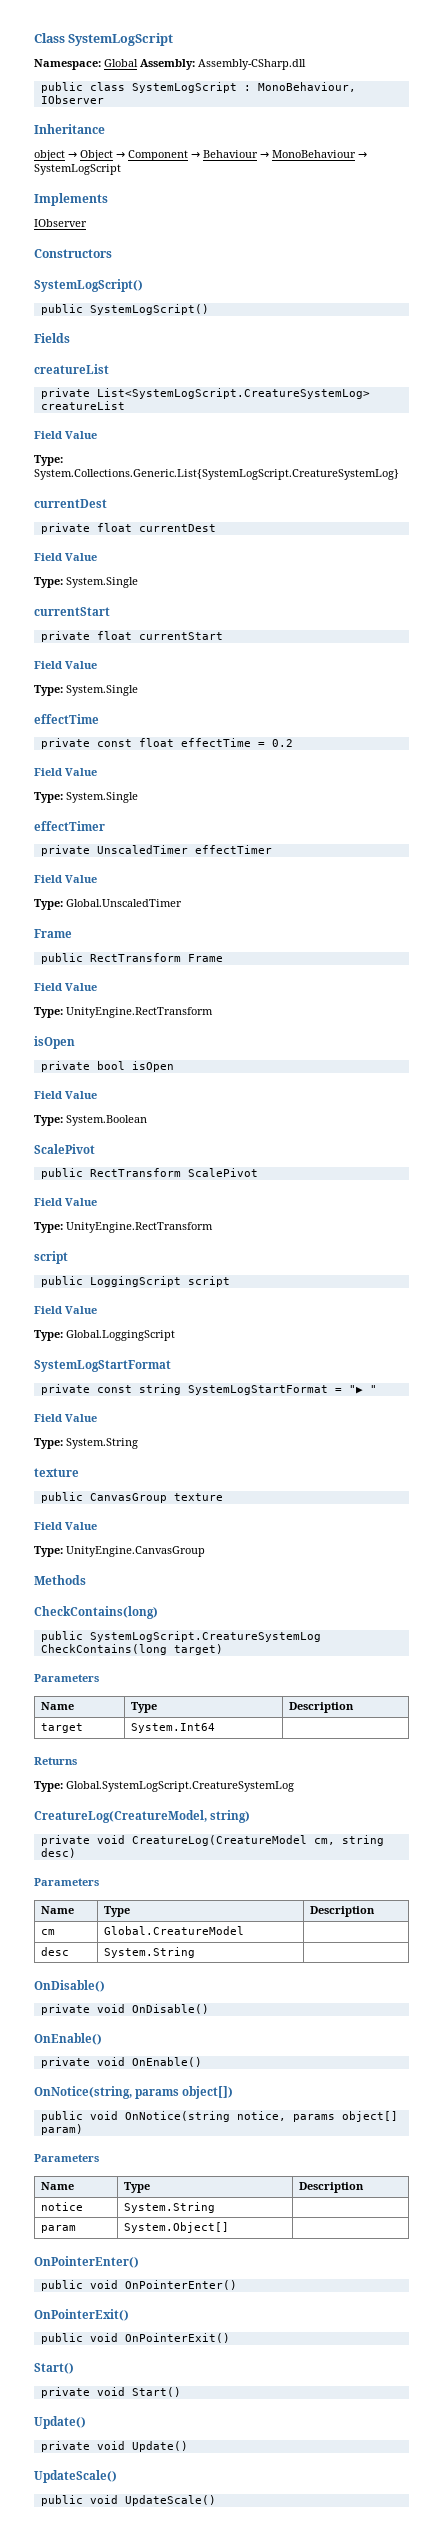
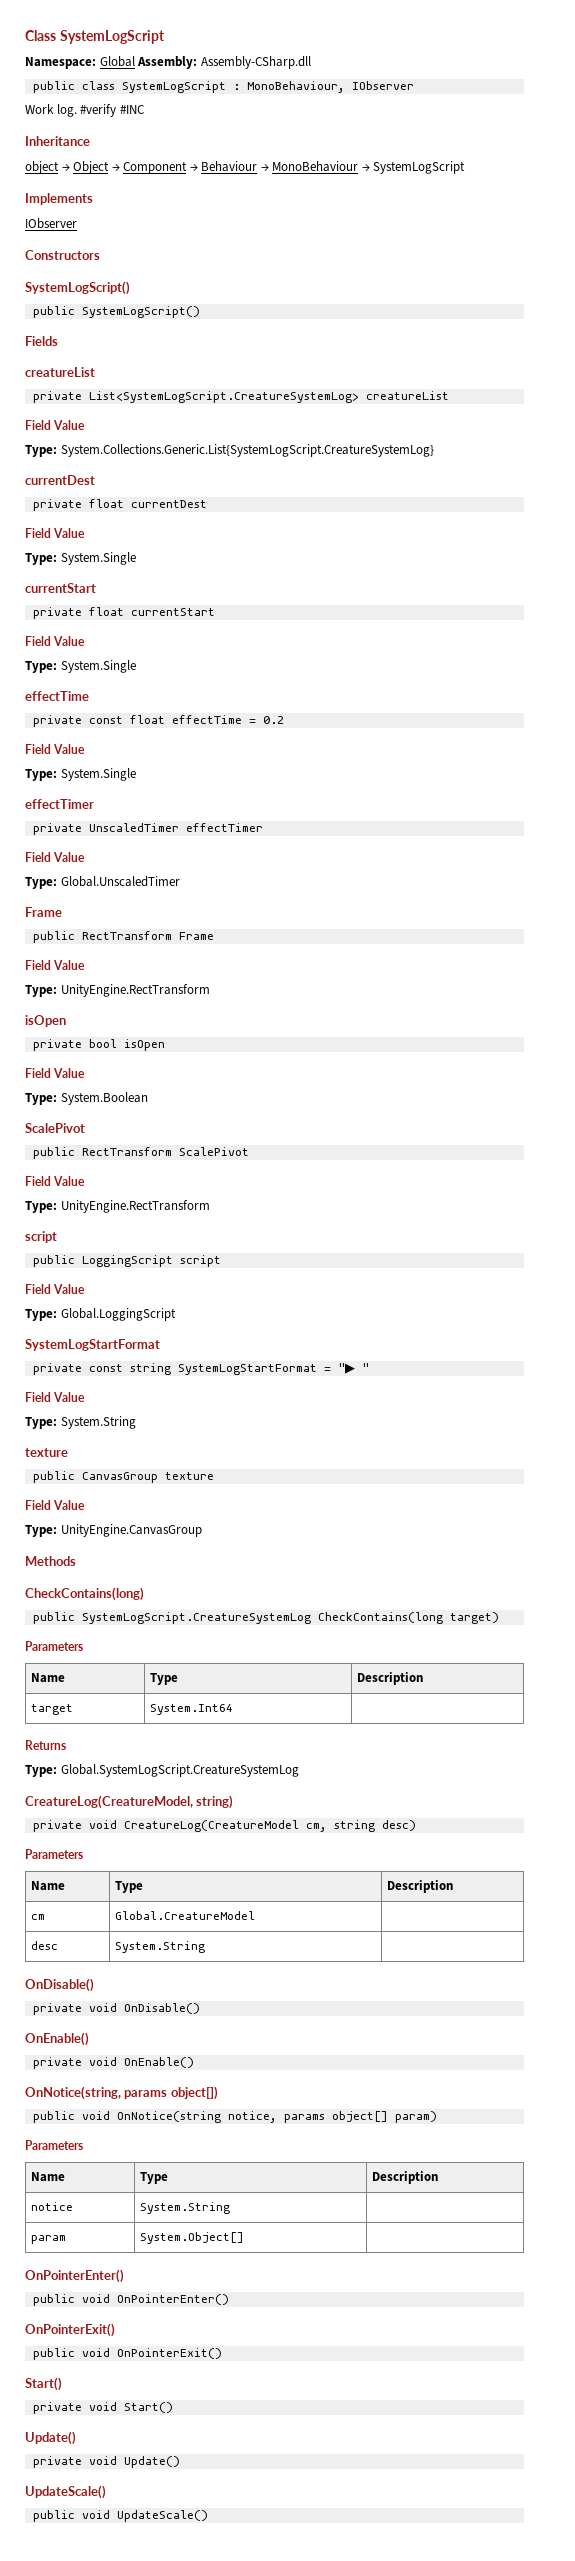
(104, 99) none -> [25,104,144,117] // Work log. #verify #INC

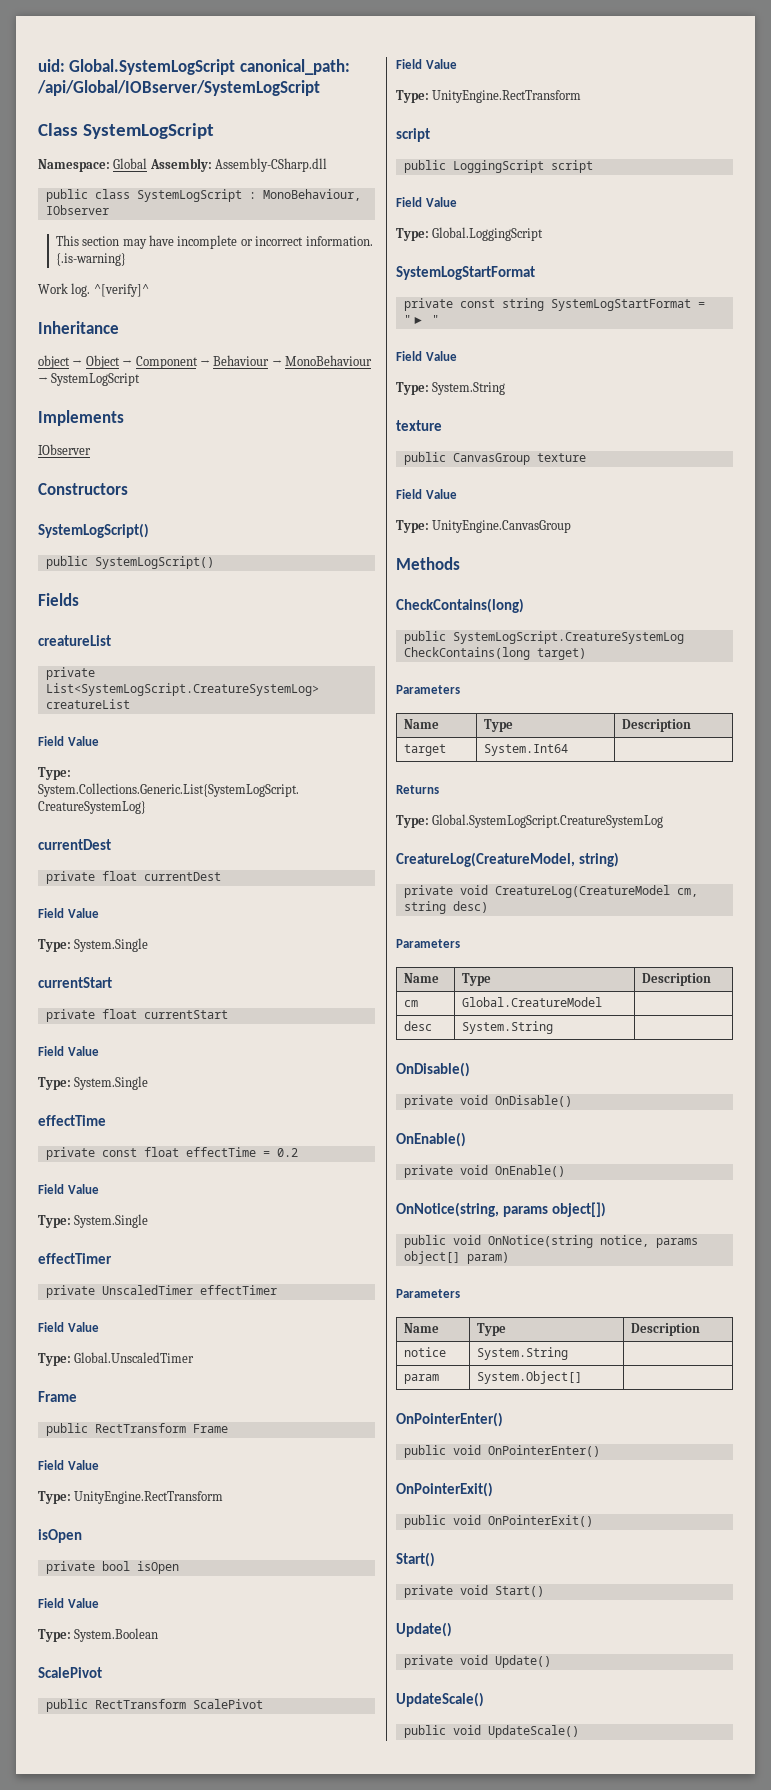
(25, 35) none -> [38,59,350,75] [37,80,320,96] uid: Global.SystemLogScript canonical_path: /api/Global/IOBserver/SystemLogScript //
(414, 85) none -> [55,235,373,249] [55,253,126,266] // This section may have incomplete or incorrect information. {.is-warning}
[80,104,144,117] #verify #INC -> [93,284,149,297] ^[verify]^

